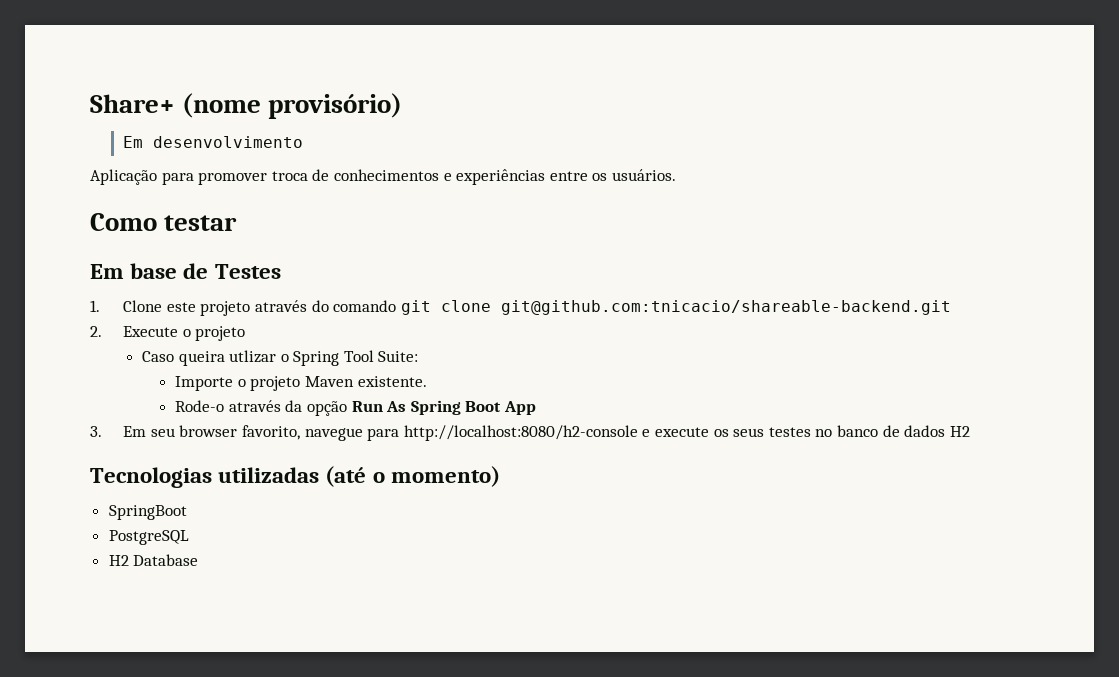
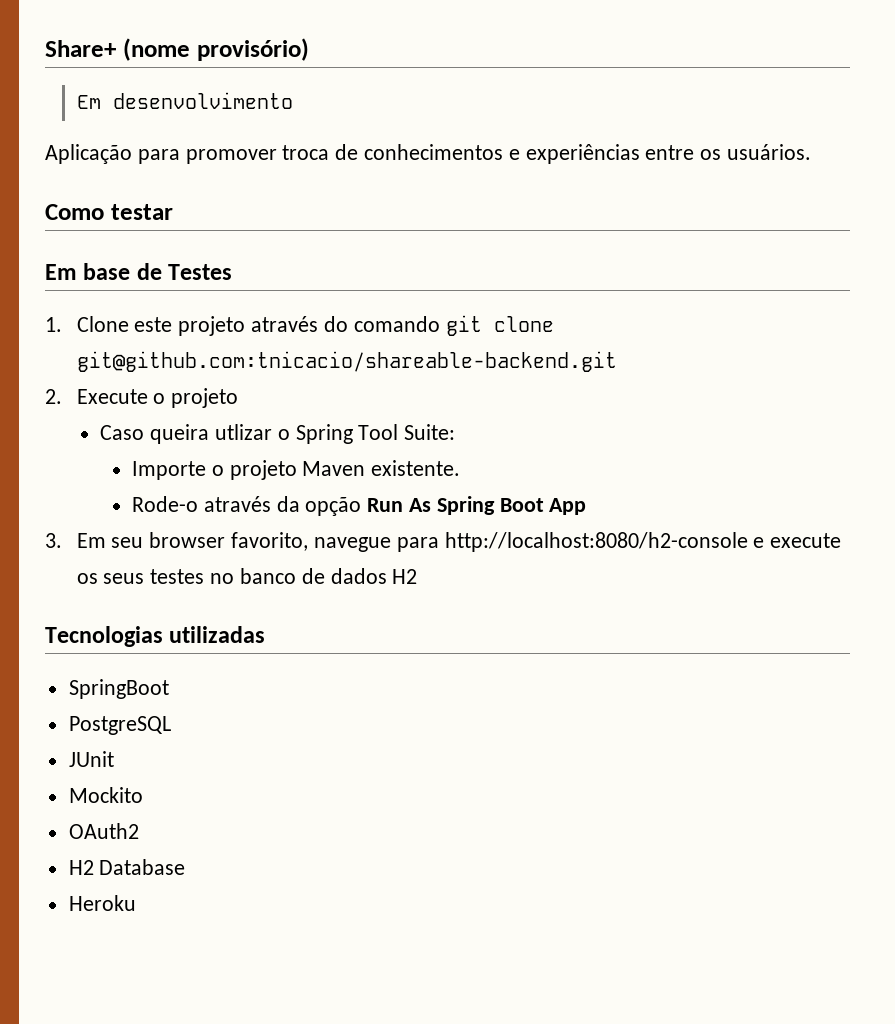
[325,466,500,487] (até o momento) -> (266, 634) none
(189, 537) none -> [68,751,114,767] [68,787,143,803] [68,823,139,839] // JUnit // Mockito // OAuth2
(199, 560) none -> [68,895,136,911] // Heroku

